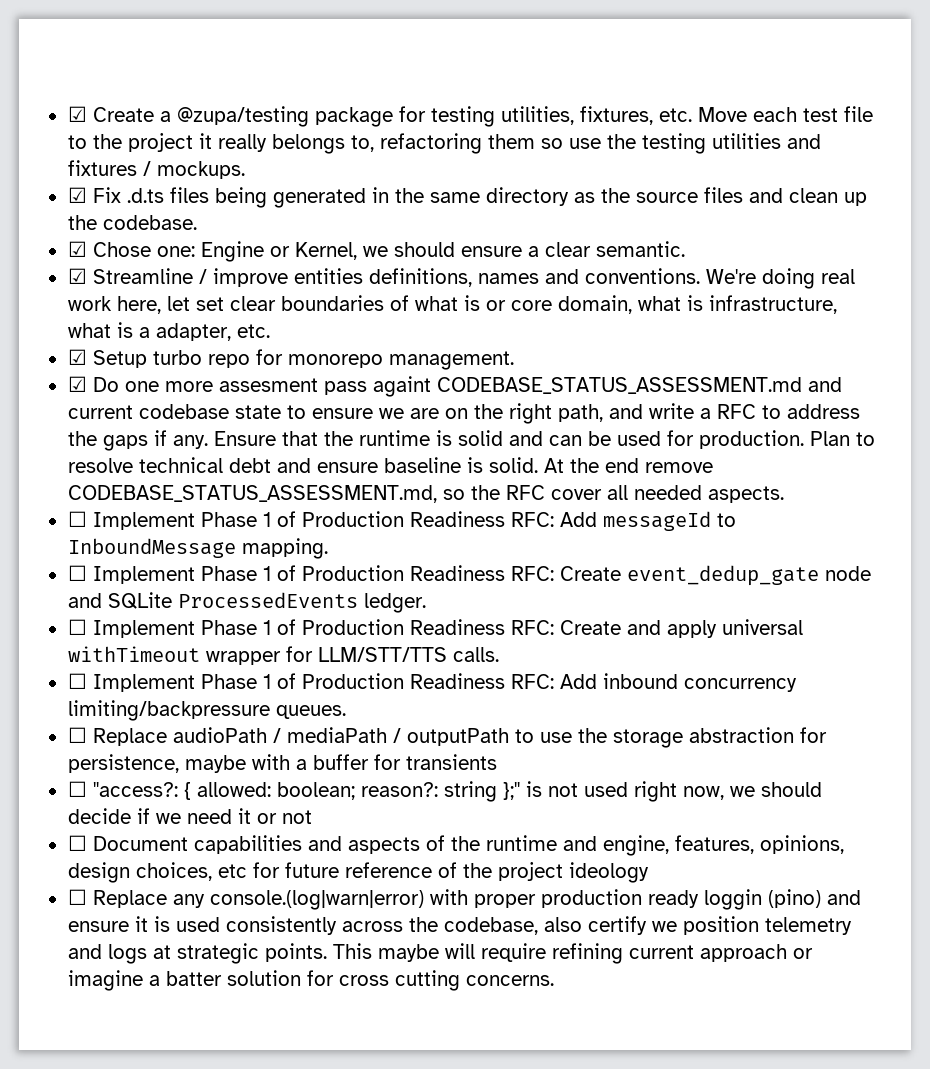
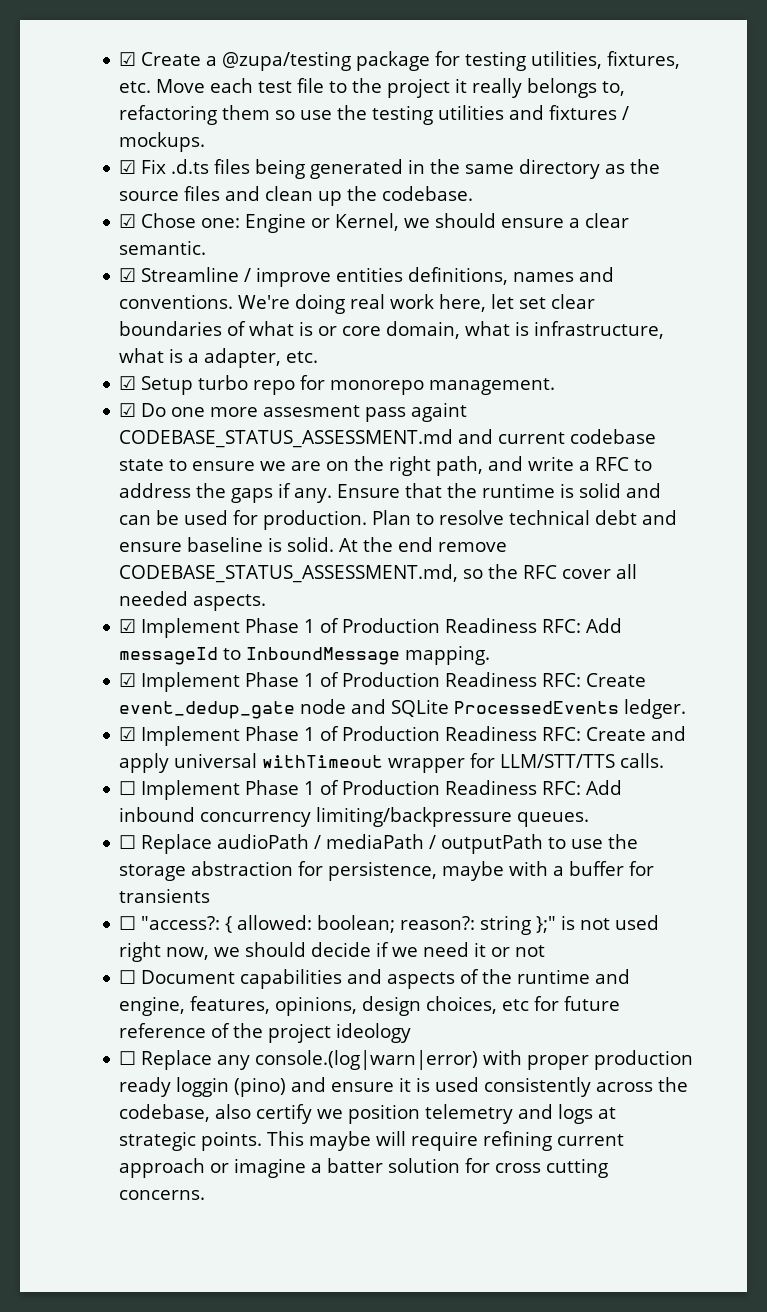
[67,511,87,527] ☐ -> [119,619,137,633] ☑
[67,565,87,581] ☐ -> [119,673,137,687] ☑
[67,619,87,635] ☐ -> [119,727,137,741] ☑

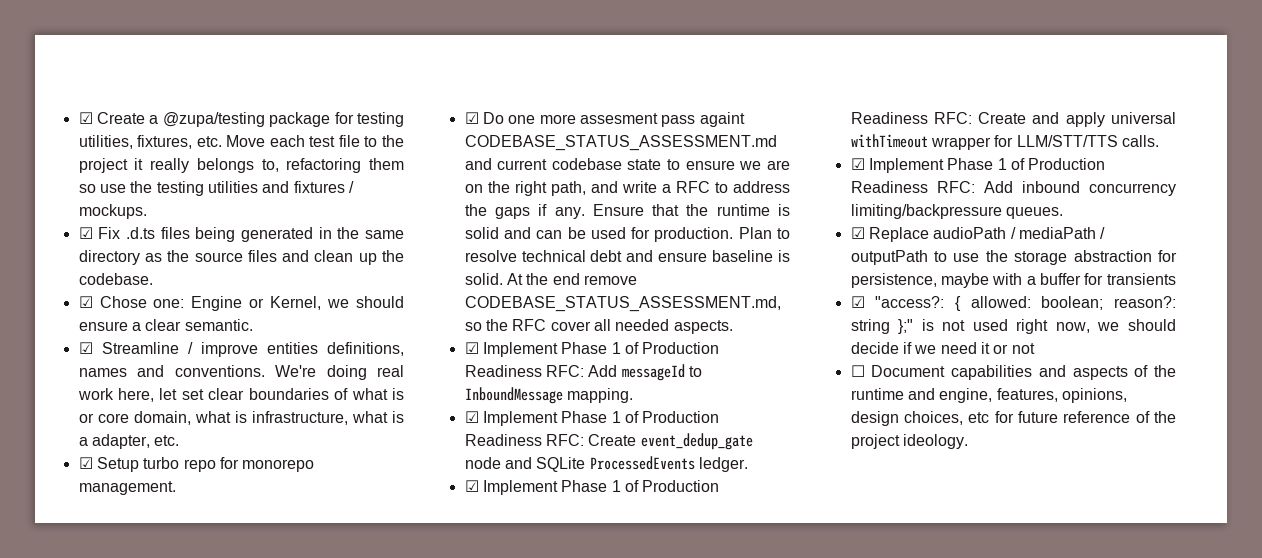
[119,781,137,795] ☐ -> [850,158,865,170] ☑
[119,835,137,849] ☐ -> [850,227,865,239] ☑
[119,916,137,930] ☐ -> [850,296,865,308] ☑
[336,1023,412,1043] [119,1050,694,1070] [119,1077,689,1097] [119,1104,617,1124] [119,1131,625,1151] [119,1158,609,1178] [119,1190,206,1200] ideology // ☐ Replace any console.(log|warn|error) with proper production ready loggin (pino) and ensure it is used consistently across the codebase, also certify we position telemetry and logs at strategic points. This maybe will require refining current approach or imagine a batter solution for cross cutting concerns. -> [902,434,968,449] ideology.

